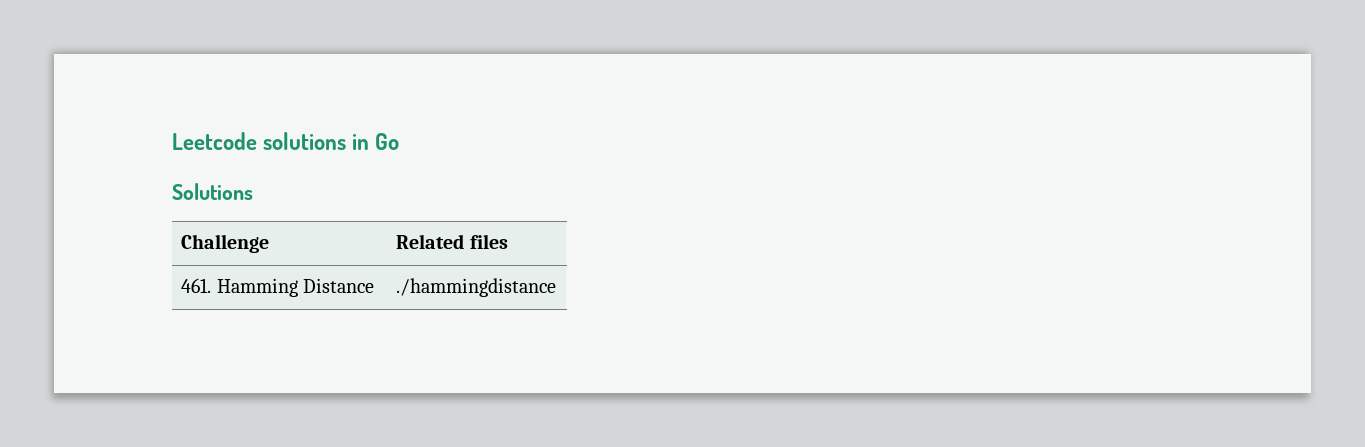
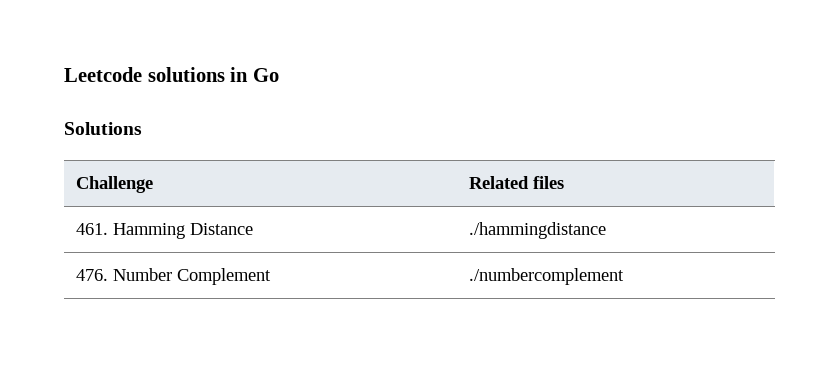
(557, 287) none -> [75,268,271,285] [468,268,624,285] // 476. Number Complement | ./numbercomplement

